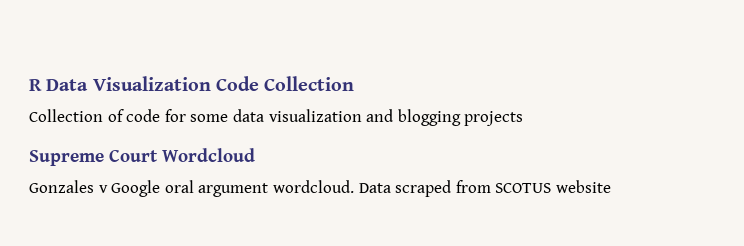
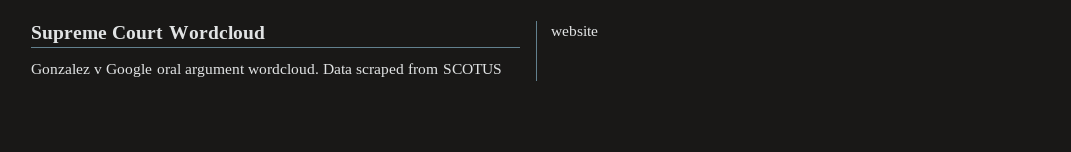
[29,76,355,91] [29,109,524,126] R Data Visualization Code Collection // Collection of code for some data visualization and blogging projects // -> (31, 34) none
[29,180,94,193] Gonzales -> [31,64,90,74] Gonzalez

